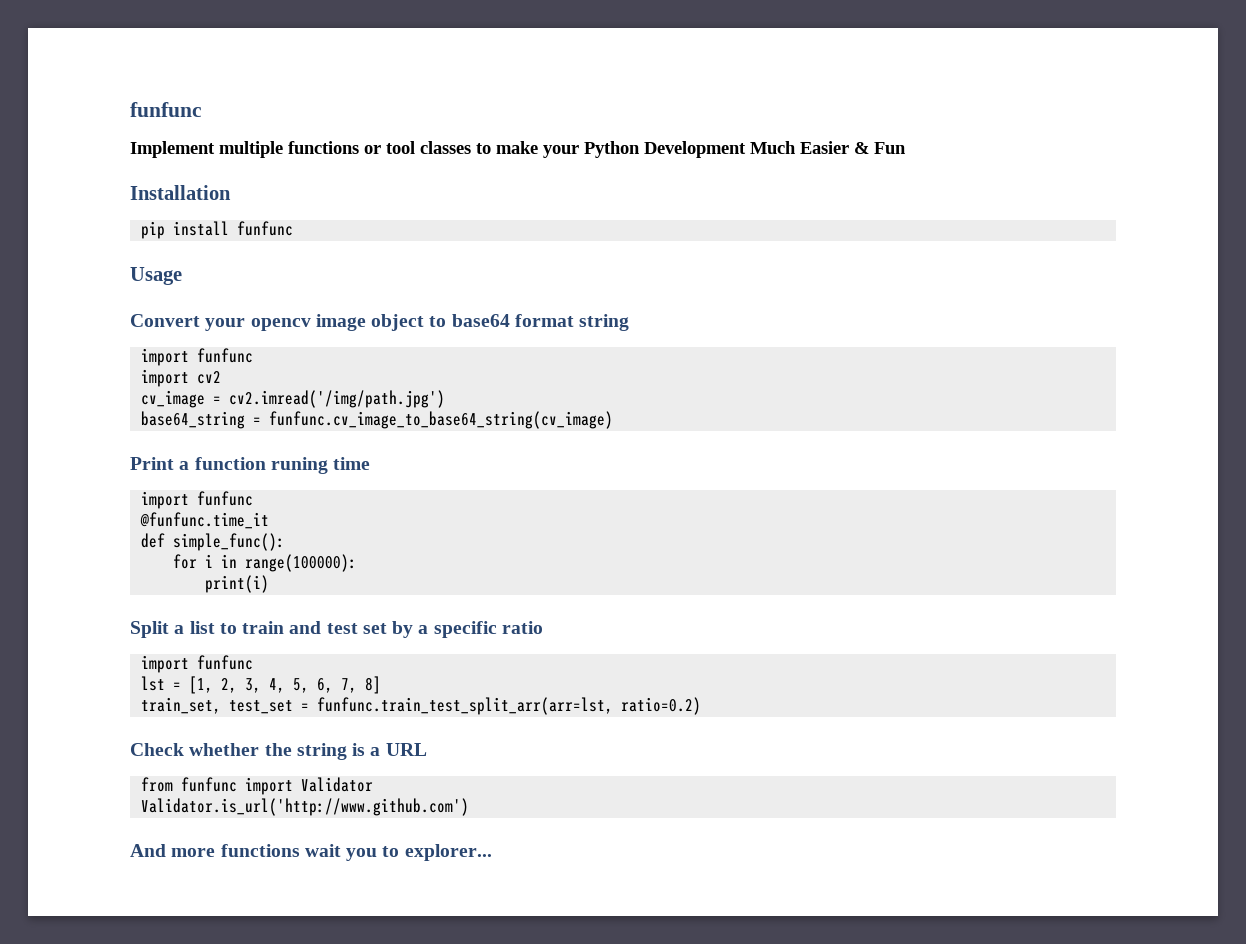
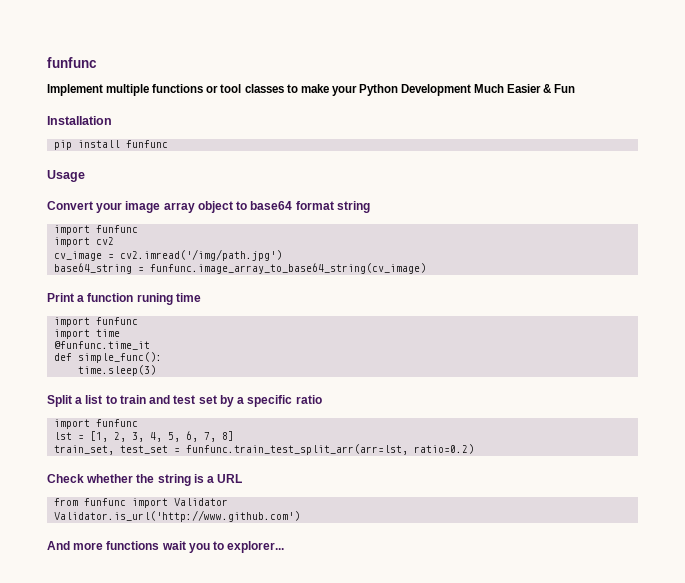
[250,314,366,331] opencv image -> [125,201,195,213] image array
[269,411,614,429] funfunc.cv_image_to_base64_string(cv_image) -> [149,263,426,274] funfunc.image_array_to_base64_string(cv_image)
(254, 498) none -> [53,329,120,339] // import time
[173,554,358,572] [205,575,270,593] for i in range(100000): // print(i) -> [77,365,156,376] time.sleep(3)

